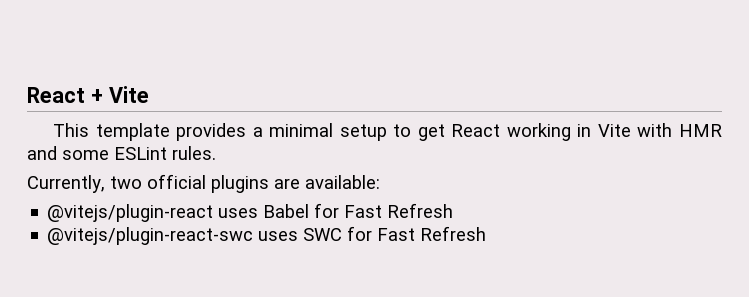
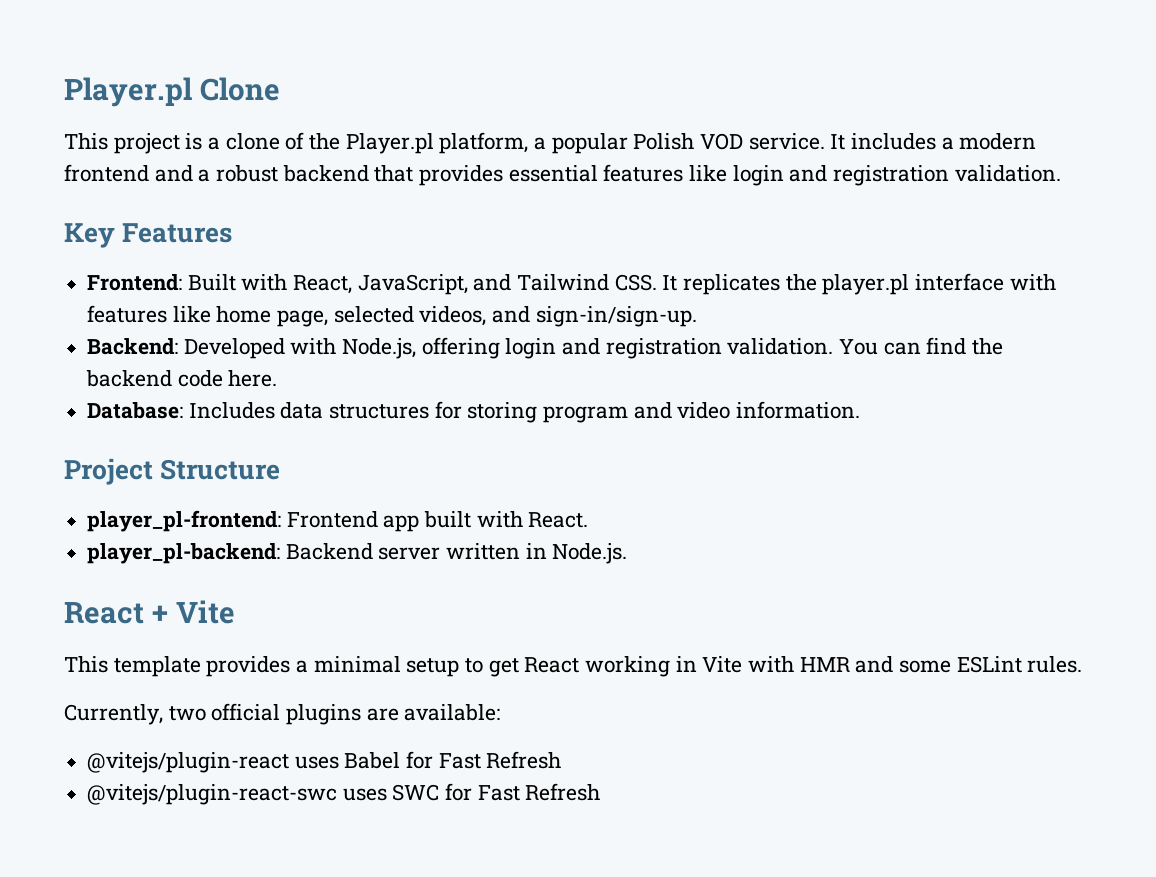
(27, 95) none -> [64,77,280,107] [64,132,1037,154] [64,164,1061,186] [64,223,233,248] [87,273,1056,295] [87,305,697,327] [87,337,1004,359] [86,370,278,387] [87,401,861,423] [64,458,281,485] [87,510,589,532] [87,543,628,564] Player.pl Clone // This project is a clone of the Player.pl platform, a popular Polish VOD service. It includes a modern frontend and a robust backend that provides essential features like login and registration validation. // Key Features // Frontend: Built with React, JavaScript, and Tailwind CSS. It replicates the player.pl interface with features like home page, selected videos, and sign-in/sign-up. // Backend: Developed with Node.js, offering login and registration validation. You can find the backend code here. // Database: Includes data structures for storing program and video information. // Project Structure // player_pl-frontend: Frontend app built with React. // player_pl-backend: Backend server written in Node.js. //

